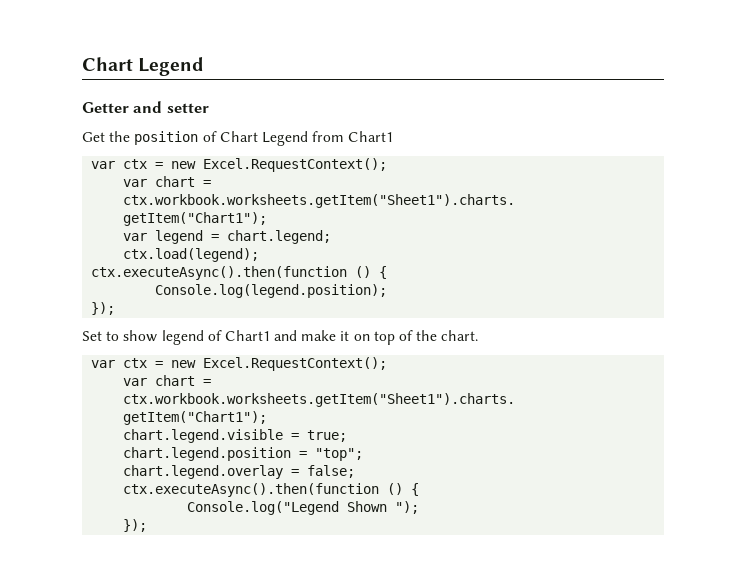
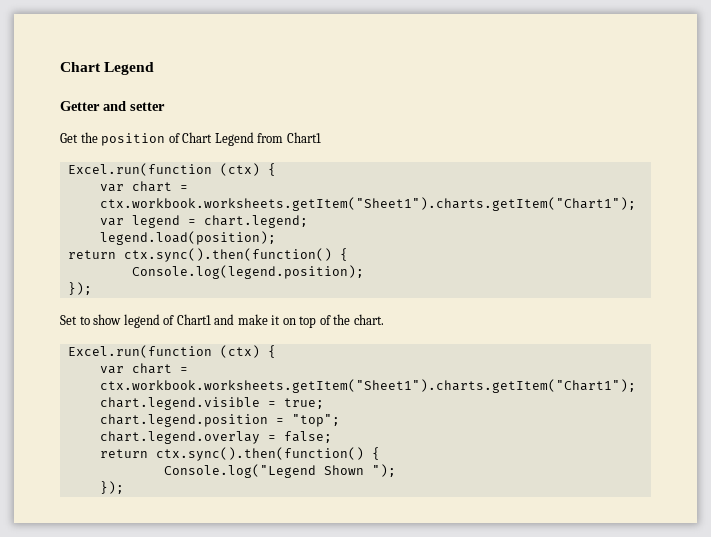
[91,158,388,172] var ctx = new Excel.RequestContext(); -> [67,163,276,176] Excel.run(function (ctx) {
[123,248,260,262] [91,266,372,280] ctx.load(legend); // ctx.executeAsync().then(function () -> [99,231,276,245] [67,248,332,262] legend.load(position); // return ctx.sync().then(function()
[91,357,388,371] var ctx = new Excel.RequestContext(); -> [67,345,276,358] Excel.run(function (ctx) {
[123,483,404,497] ctx.executeAsync().then(function () -> [99,447,364,461] return ctx.sync().then(function()

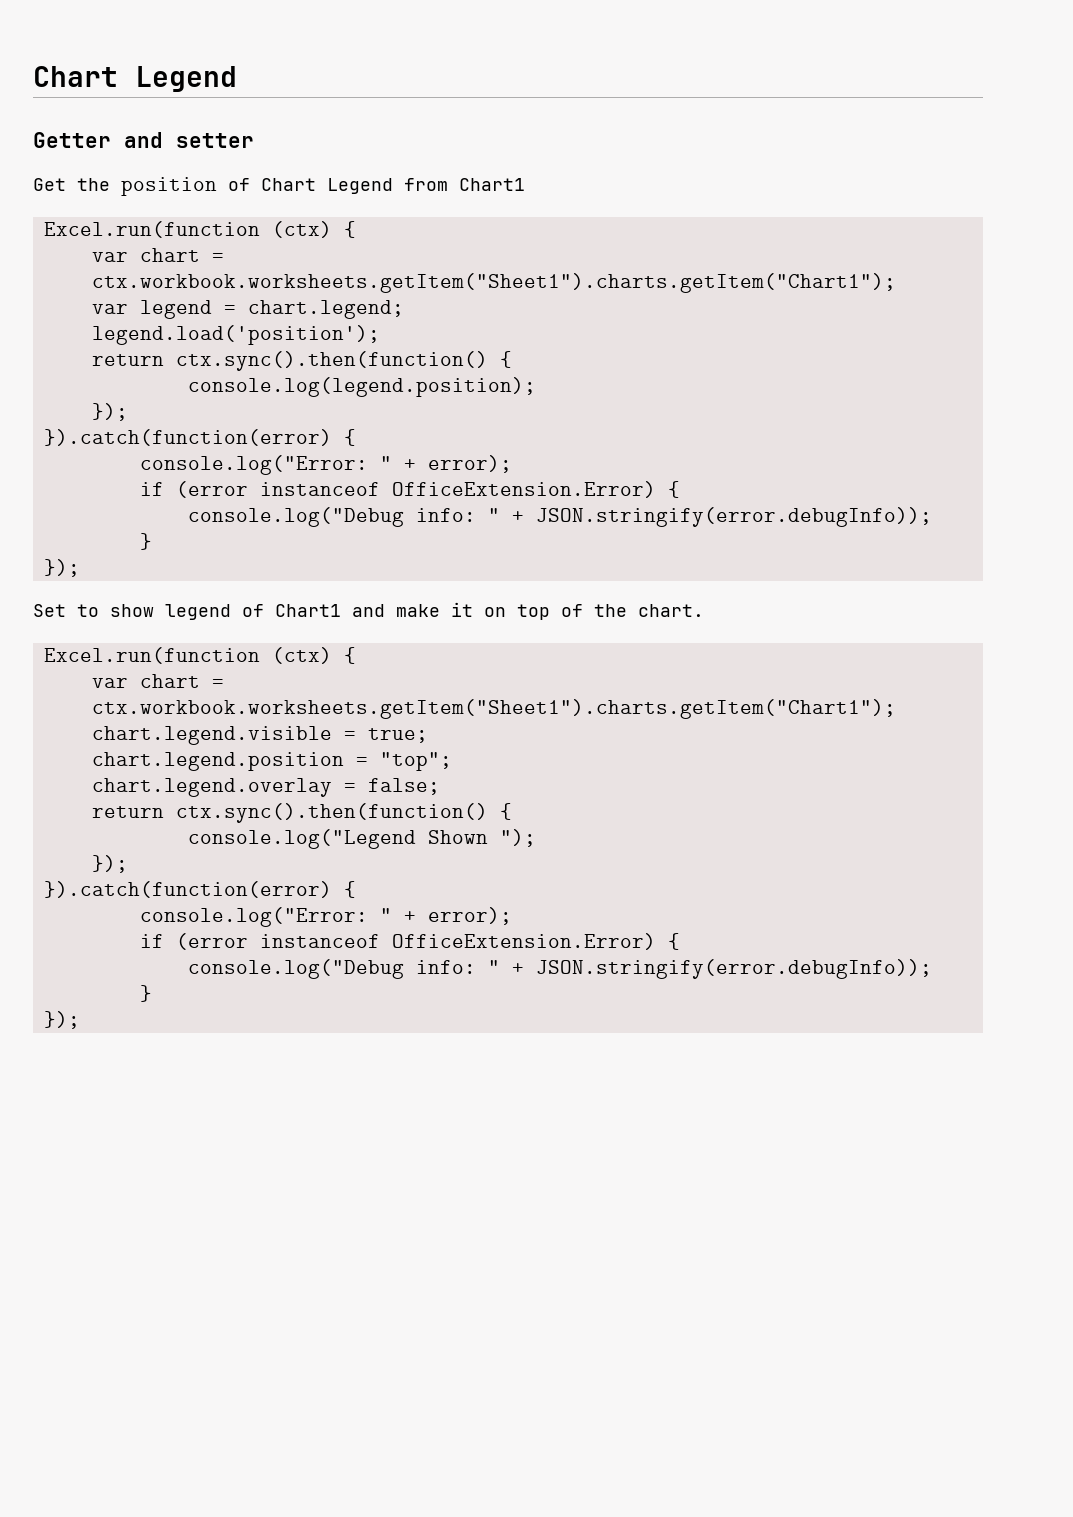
[99,231,276,245] [67,248,348,262] [131,265,364,279] legend.load(position); // return ctx.sync().then(function() { // Console.log(legend.position); -> [91,325,380,345] [91,351,512,371] [187,377,536,397] [91,403,128,421] [43,429,356,446] [139,455,512,475] [139,481,680,498] [187,507,932,527] [139,533,152,550] legend.load('position'); // return ctx.sync().then(function() { // console.log(legend.position); // }); // }).catch(function(error) { // console.log("Error: " + error); // if (error instanceof OfficeExtension.Error) { // console.log("Debug info: " + JSON.stringify(error.debugInfo)); // }
[163,464,316,478] Console.log("Legend -> [187,829,416,849] console.log("Legend
(124, 487) none -> [43,881,356,898] [139,907,512,927] [139,933,680,950] [187,959,932,979] [139,985,152,1002] [43,1011,80,1029] // }).catch(function(error) { // console.log("Error: " + error); // if (error instanceof OfficeExtension.Error) { // console.log("Debug info: " + JSON.stringify(error.debugInfo)); // } // });

